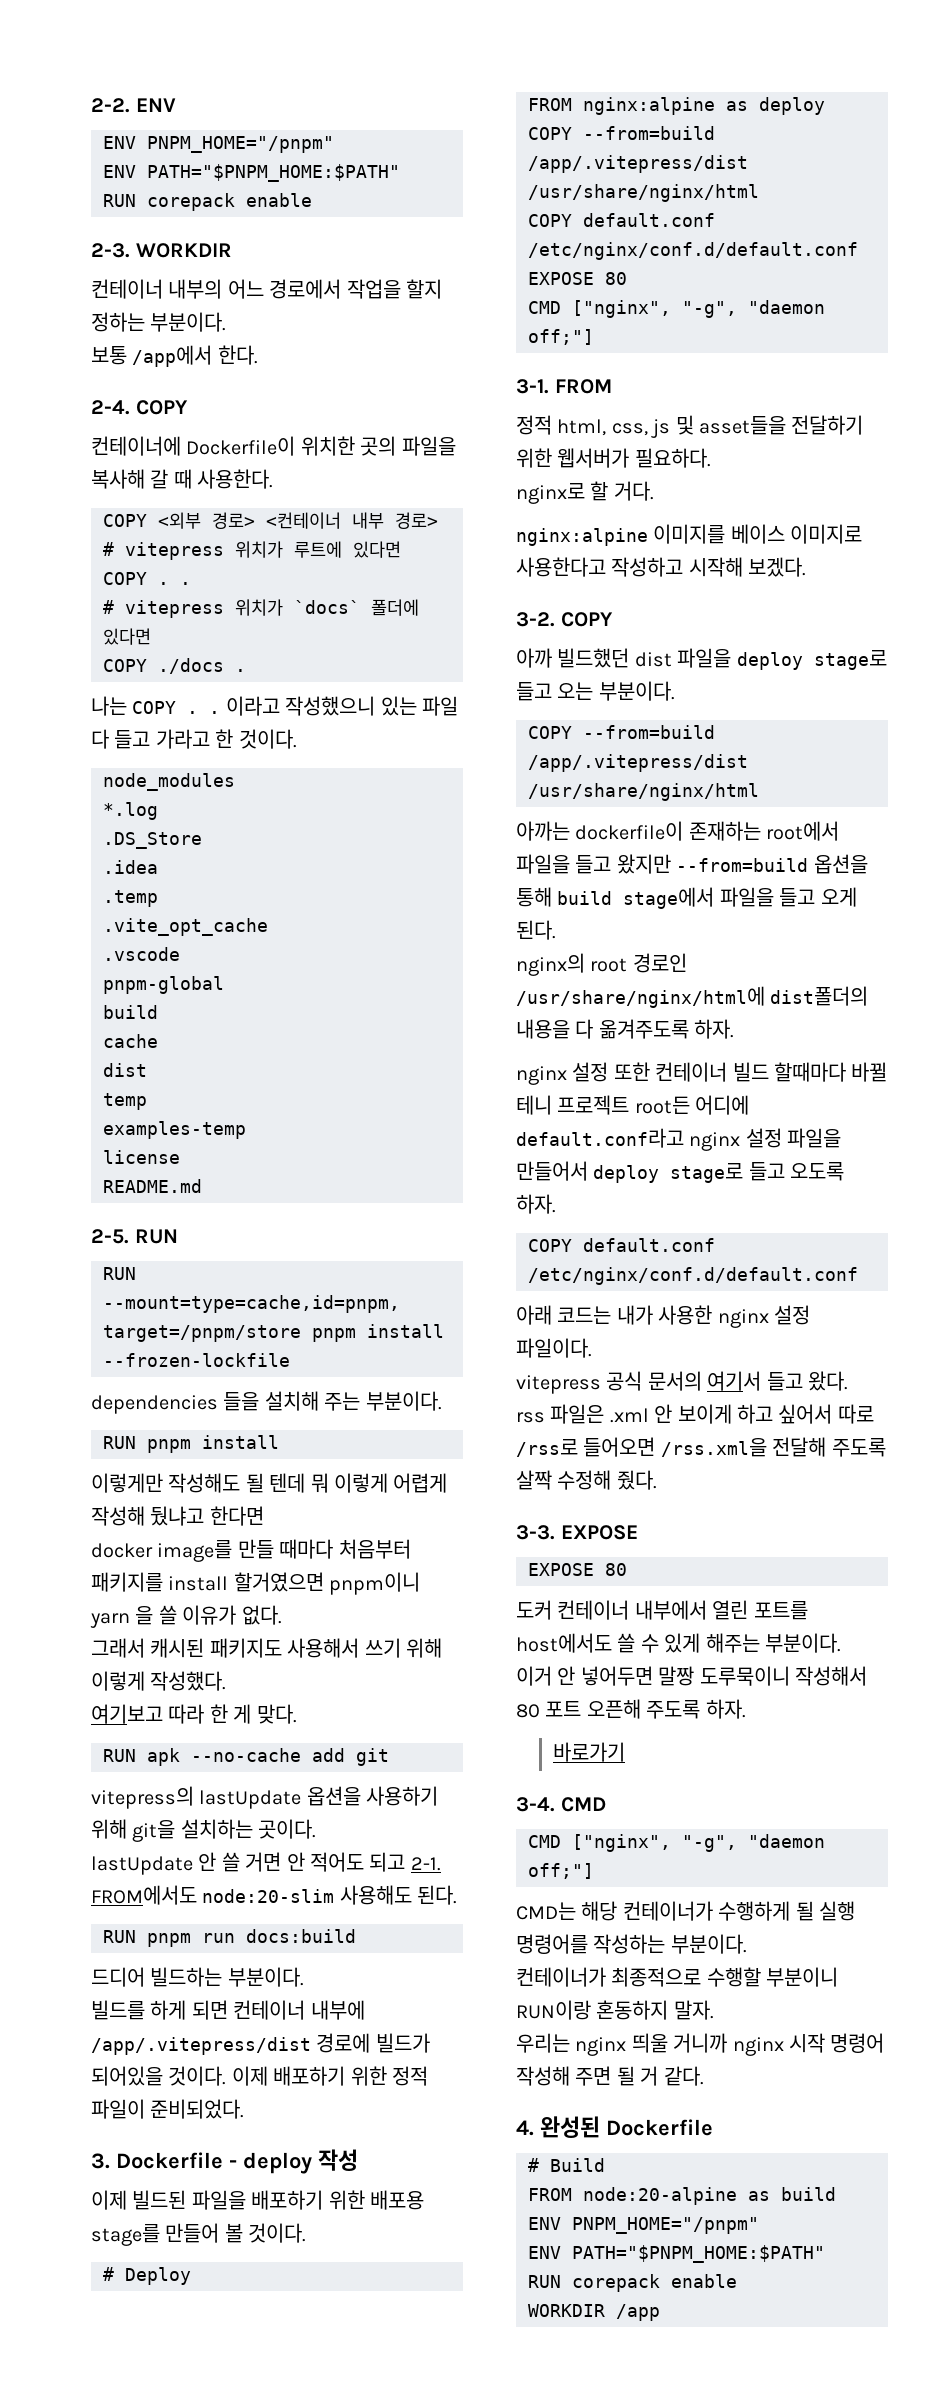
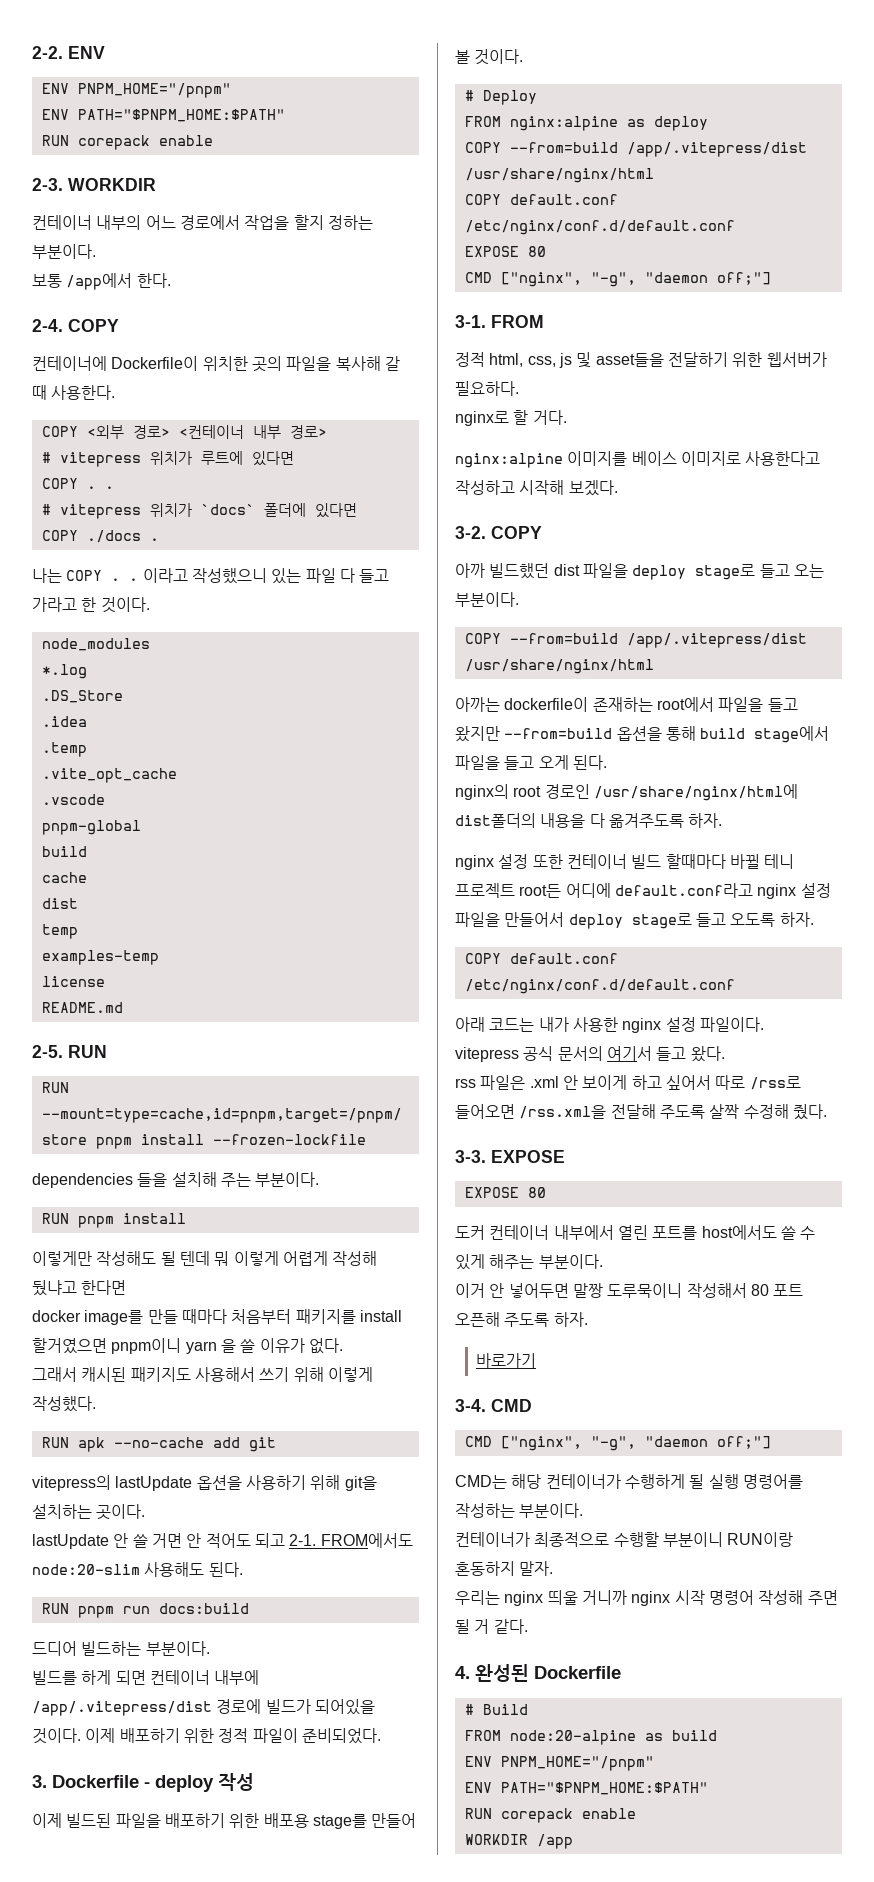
[91,1704,297,1724] // 여기보고 따라 한 게 맞다. -> (96, 1404) none

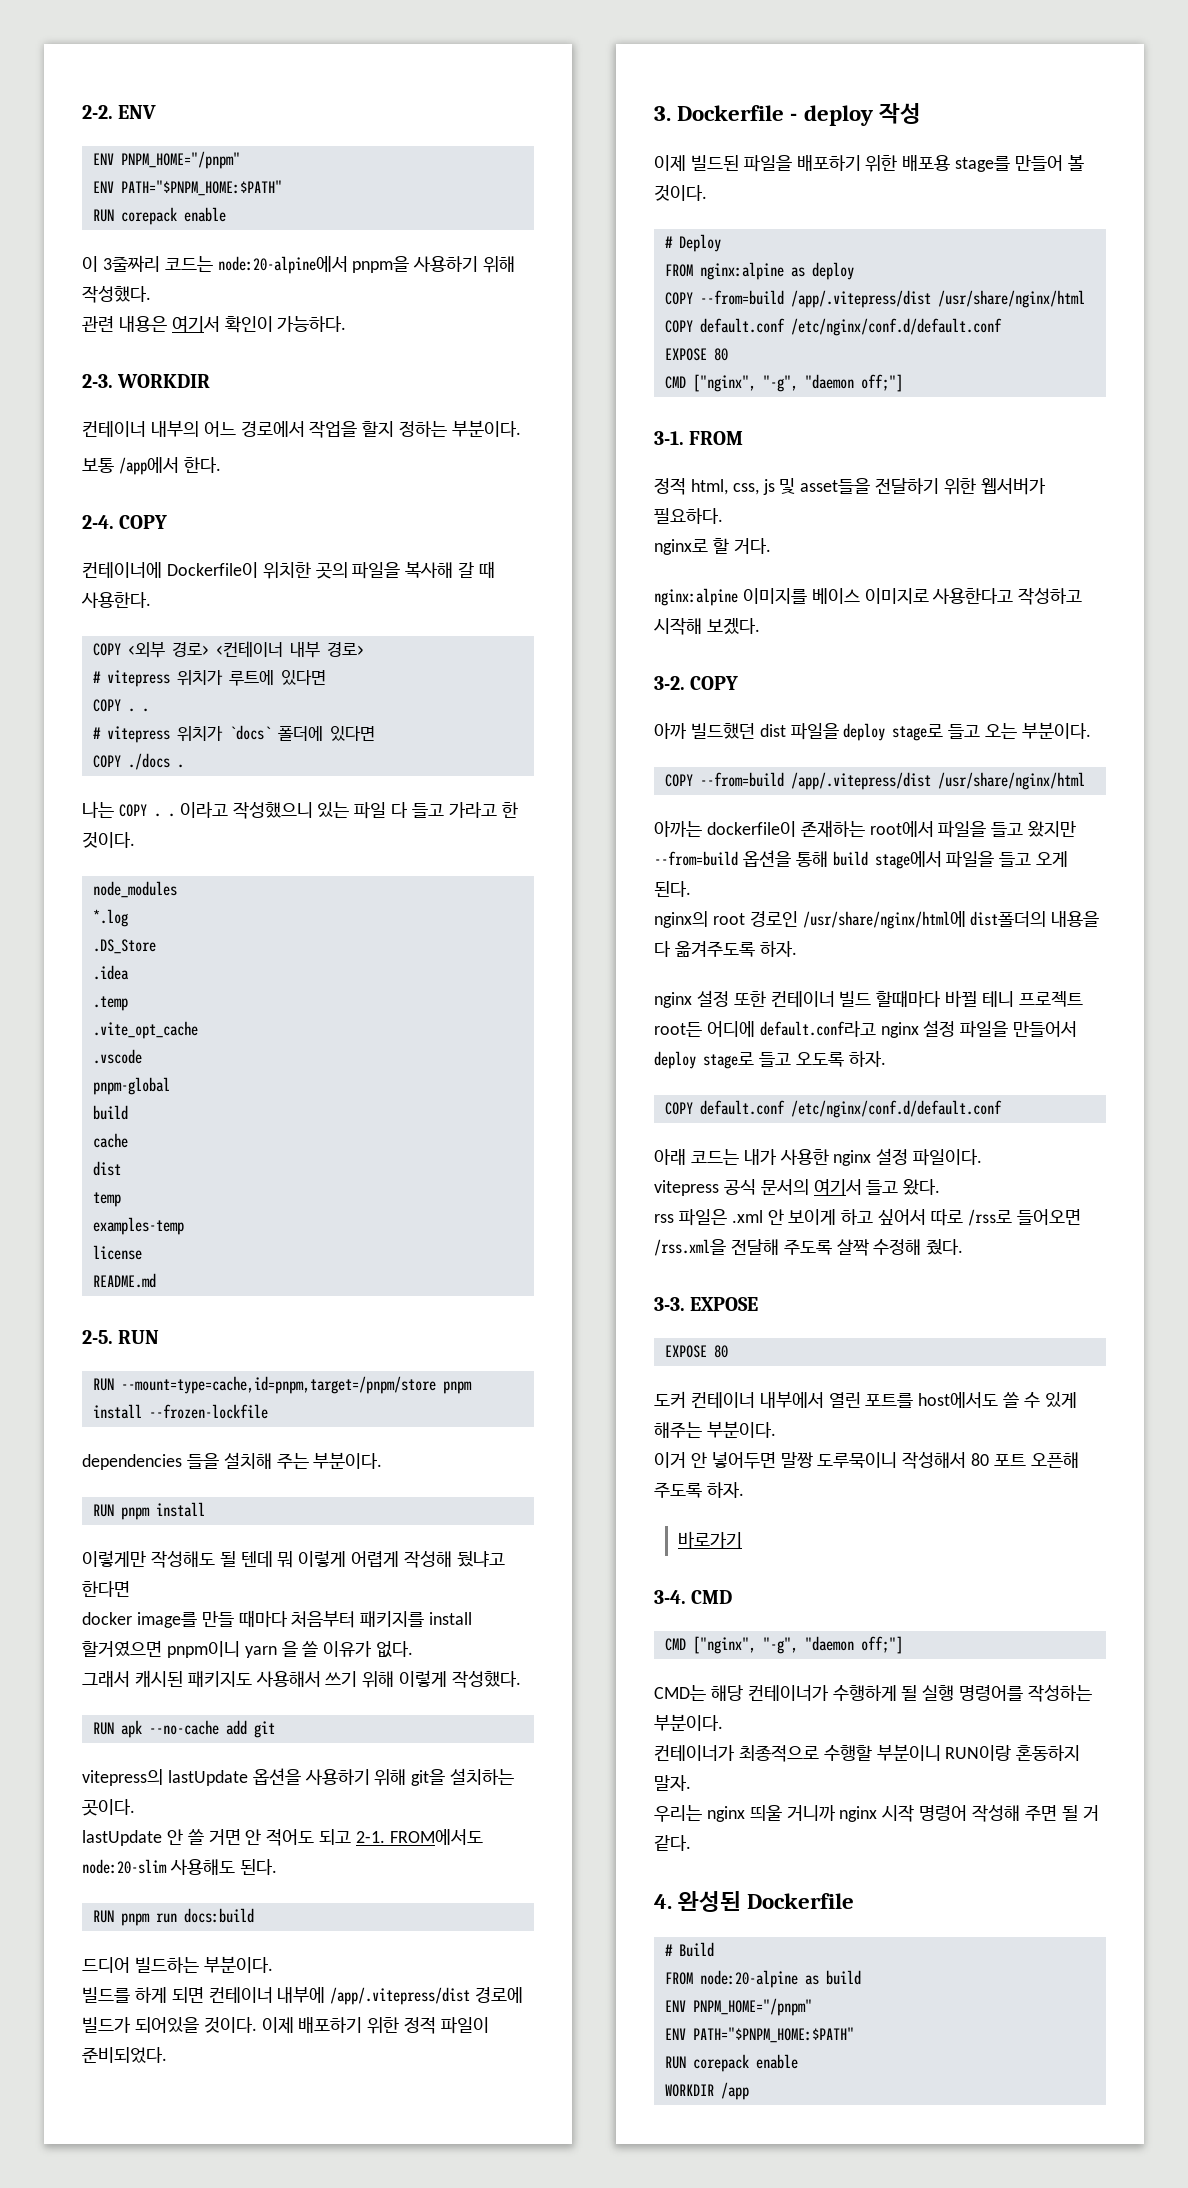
(213, 140) none -> [82,255,516,274] [82,285,151,303] [82,316,347,333] // 이 3줄짜리 코드는 node:20-alpine에서 pnpm을 사용하기 위해 작성했다. // 관련 내용은 여기서 확인이 가능하다.

